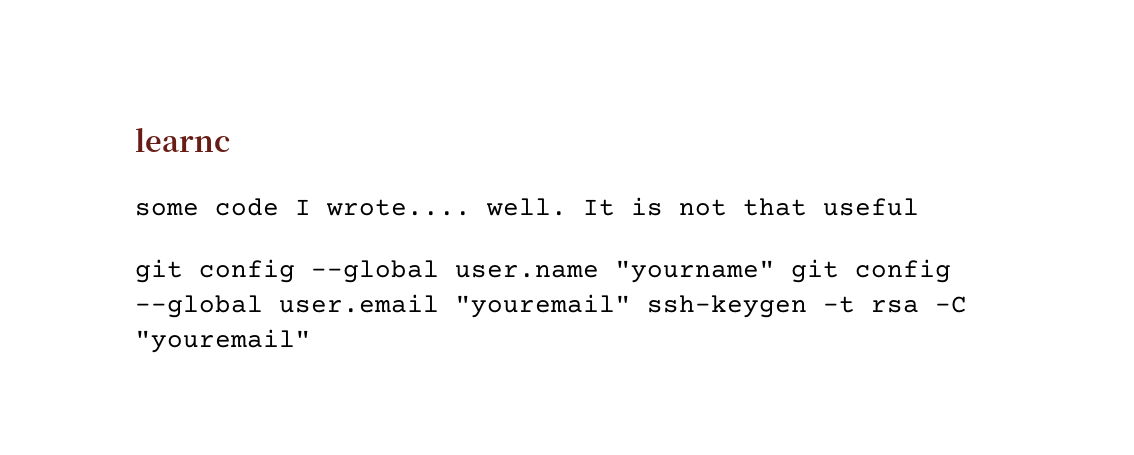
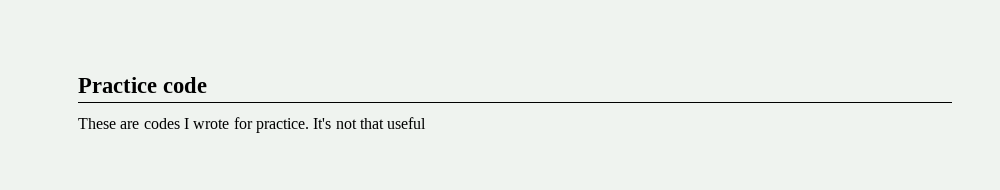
[135,128,230,152] [135,197,919,216] [135,259,951,283] [135,294,967,318] [135,329,311,353] learnc // some code I wrote.... well. It is not that useful // git config --global user.name "yourname" git config --global user.email "youremail" ssh-keygen -t rsa -C "youremail" -> [78,77,208,93] [78,117,427,133] Practice code // These are codes I wrote for practice. It's not that useful

